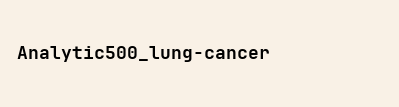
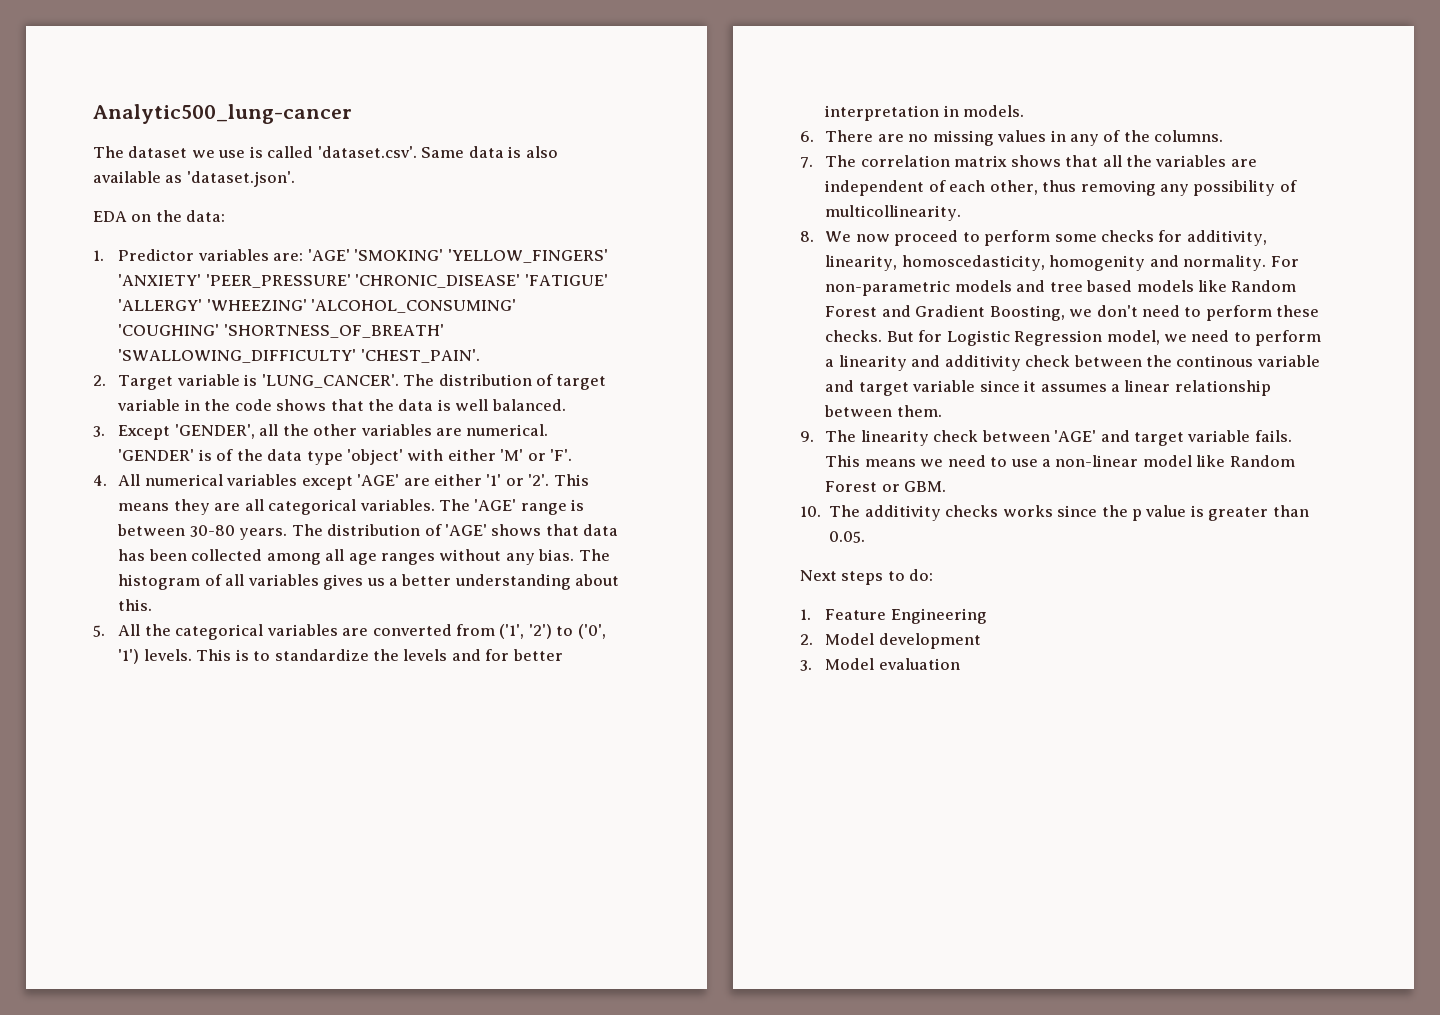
(270, 54) none -> [93,146,558,158] [93,171,295,187] [93,210,226,222] [93,249,608,263] [118,274,608,288] [118,299,517,313] [118,324,444,338] [118,349,480,363] [93,374,607,390] [117,399,566,411] [93,424,549,440] [118,449,573,465] [93,474,589,490] [118,499,585,515] [117,524,619,540] [118,549,610,565] [118,574,620,590] [118,599,153,611] [93,624,606,640] [118,649,563,664] [825,105,1025,121] [800,130,1224,146] [800,155,1257,168] [825,180,1297,196] [825,205,962,221] [800,230,1267,246] [825,255,1299,271] [825,280,1297,296] [825,305,1320,321] [825,330,1322,346] [825,355,1320,371] [825,380,1271,396] [824,405,942,417] [800,430,1292,446] [825,455,1295,467] [825,481,947,492] [800,505,1309,521] [829,531,866,543] [800,569,934,585] [800,608,987,624] [800,633,981,649] [800,658,960,671] // The dataset we use is called 'dataset.csv'. Same data is also available as 'dataset.json'. // EDA on the data: // 1. Predictor variables are: 'AGE' 'SMOKING' 'YELLOW_FINGERS' 'ANXIETY' 'PEER_PRESSURE' 'CHRONIC_DISEASE' 'FATIGUE' 'ALLERGY' 'WHEEZING' 'ALCOHOL_CONSUMING' 'COUGHING' 'SHORTNESS_OF_BREATH' 'SWALLOWING_DIFFICULTY' 'CHEST_PAIN'. // 2. Target variable is 'LUNG_CANCER'. The distribution of target variable in the code shows that the data is well balanced. // 3. Except 'GENDER', all the other variables are numerical. 'GENDER' is of the data type 'object' with either 'M' or 'F'. // 4. All numerical variables except 'AGE' are either '1' or '2'. This means they are all categorical variables. The 'AGE' range is between 30-80 years. The distribution of 'AGE' shows that data has been collected among all age ranges without any bias. The histogram of all variables gives us a better understanding about this. // 5. All the categorical variables are converted from ('1', '2') to ('0', '1') levels. This is to standardize the levels and for better interpretation in models. // 6. There are no missing values in any of the columns. // 7. The correlation matrix shows that all the variables are independent of each other, thus removing any possibility of multicollinearity. // 8. We now proceed to perform some checks for additivity, linearity, homoscedasticity, homogenity and normality. For non-parametric models and tree based models like Random Forest and Gradient Boosting, we don't need to perform these checks. But for Logistic Regression model, we need to perform a linearity and additivity check between the continous variable and target variable since it assumes a linear relationship between them. // 9. The linearity check between 'AGE' and target variable fails. This means we need to use a non-linear model like Random Forest or GBM. // 10. The additivity checks works since the p value is greater than 0.05. // Next steps to do: // 1. Feature Engineering // 2. Model development // 3. Model evaluation

